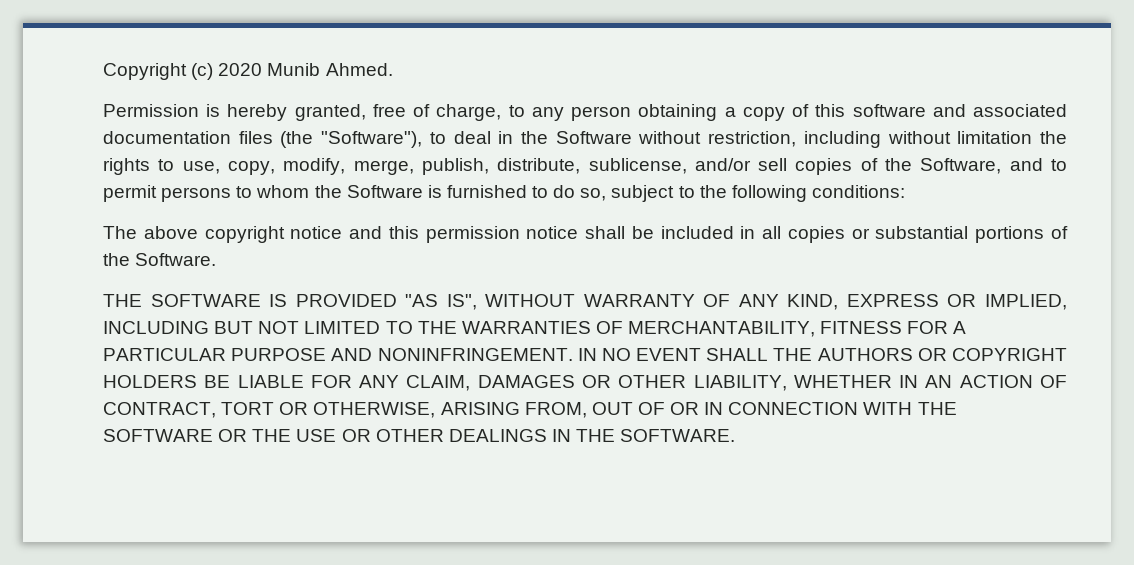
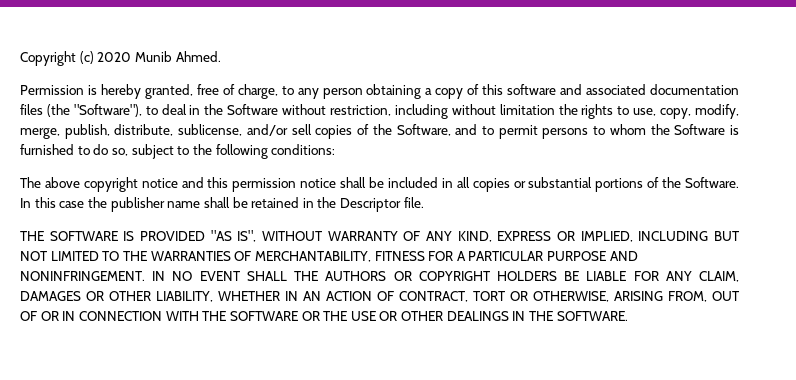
(217, 259) none -> [20,197,424,212] In this case the publisher name shall be retained in the Descriptor file.

